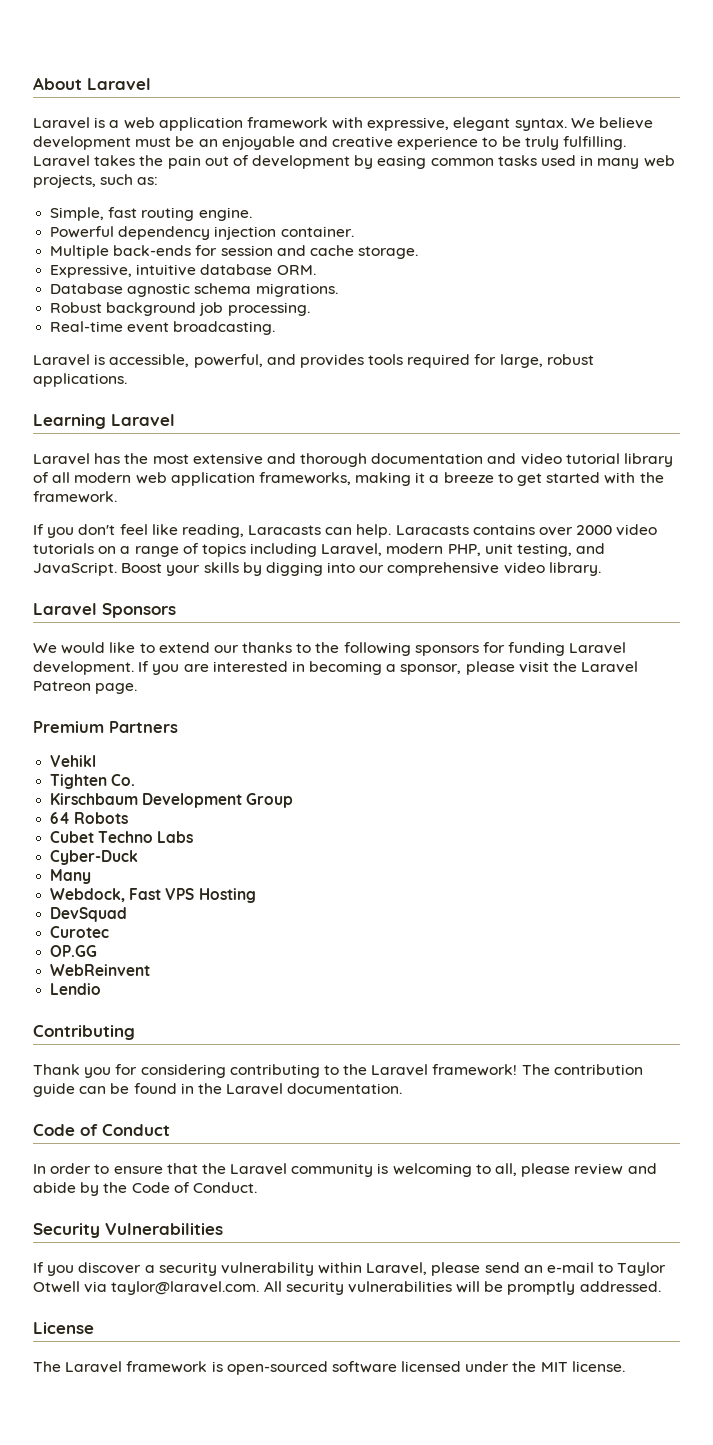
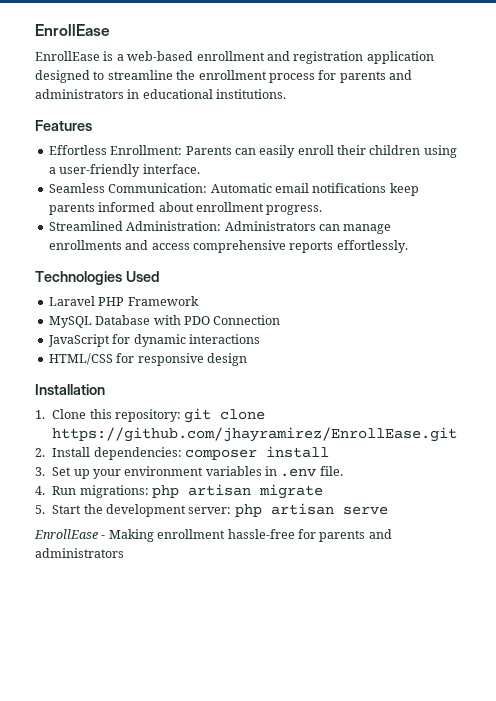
[33,77,151,90] [33,117,654,131] [33,136,627,150] [33,155,675,169] [33,174,159,188] [50,207,252,221] [50,226,354,240] [50,245,419,259] [50,264,316,278] [50,283,338,297] [50,302,310,316] [50,321,276,335] [33,354,594,368] [33,373,127,387] [33,414,175,429] [33,453,674,467] [33,472,664,486] [33,491,117,503] [33,524,658,538] [33,543,606,557] [33,562,601,576] [33,603,176,618] [33,642,627,656] [33,661,639,675] [33,681,138,694] [33,721,178,733] [50,755,97,767] [50,774,136,789] [50,793,294,808] [50,812,129,824] [50,831,194,843] [50,850,139,865] [50,869,92,884] [50,888,256,903] [50,907,128,922] [50,926,110,938] [50,945,98,957] [50,964,151,976] [50,983,102,995] [33,1025,135,1040] [33,1064,643,1078] [33,1083,403,1097] [33,1124,170,1136] [33,1163,657,1177] [33,1182,257,1196] [33,1223,223,1238] [33,1262,667,1276] [33,1281,661,1295] [33,1322,94,1334] [33,1361,625,1375] About Laravel // Laravel is a web application framework with expressive, elegant syntax. We believe development must be an enjoyable and creative experience to be truly fulfilling. Laravel takes the pain out of development by easing common tasks used in many web projects, such as: // Simple, fast routing engine. // Powerful dependency injection container. // Multiple back-ends for session and cache storage. // Expressive, intuitive database ORM. // Database agnostic schema migrations. // Robust background job processing. // Real-time event broadcasting. // Laravel is accessible, powerful, and provides tools required for large, robust applications. // Learning Laravel // Laravel has the most extensive and thorough documentation and video tutorial library of all modern web application frameworks, making it a breeze to get started with the framework. // If you don't feel like reading, Laracasts can help. Laracasts contains over 2000 video tutorials on a range of topics including Laravel, modern PHP, unit testing, and JavaScript. Boost your skills by digging into our comprehensive video library. // Laravel Sponsors // We would like to extend our thanks to the following sponsors for funding Laravel development. If you are interested in becoming a sponsor, please visit the Laravel Patreon page. // Premium Partners // Vehikl // Tighten Co. // Kirschbaum Development Group // 64 Robots // Cubet Techno Labs // Cyber-Duck // Many // Webdock, Fast VPS Hosting // DevSquad // Curotec // OP.GG // WebReinvent // Lendio // Contributing // Thank you for considering contributing to the Laravel framework! The contribution guide can be found in the Laravel documentation. // Code of Conduct // In order to ensure that the Laravel community is welcoming to all, please review and abide by the Code of Conduct. // Security Vulnerabilities // If you discover a security vulnerability within Laravel, please send an e-mail to Taylor Otwell via taylor@laravel.com. All security vulnerabilities will be promptly addressed. // License // The Laravel framework is open-sourced software licensed under the MIT license. -> [35,24,110,36] [35,51,434,64] [35,70,412,83] [35,89,287,99] [35,120,92,131] [48,145,457,158] [48,164,200,177] [48,183,419,196] [48,202,323,215] [48,221,392,234] [48,240,408,253] [35,271,160,285] [48,296,199,306] [48,315,281,328] [47,334,260,347] [48,353,247,366] [35,384,105,395] [35,408,266,423] [52,427,458,442] [35,446,329,460] [35,466,343,479] [35,484,323,499] [35,503,388,517] [34,529,392,542] [35,548,124,558] EnrollEase // EnrollEase is a web-based enrollment and registration application designed to streamline the enrollment process for parents and administrators in educational institutions. // Features // Effortless Enrollment: Parents can easily enroll their children using a user-friendly interface. // Seamless Communication: Automatic email notifications keep parents informed about enrollment progress. // Streamlined Administration: Administrators can manage enrollments and access comprehensive reports effortlessly. // Technologies Used // Laravel PHP Framework // MySQL Database with PDO Connection // JavaScript for dynamic interactions // HTML/CSS for responsive design // Installation // 1. Clone this repository: git clone https://github.com/jhayramirez/EnrollEase.git // 2. Install dependencies: composer install // 3. Set up your environment variables in .env file. // 4. Run migrations: php artisan migrate // 5. Start the development server: php artisan serve // EnrollEase - Making enrollment hassle-free for parents and administrators

